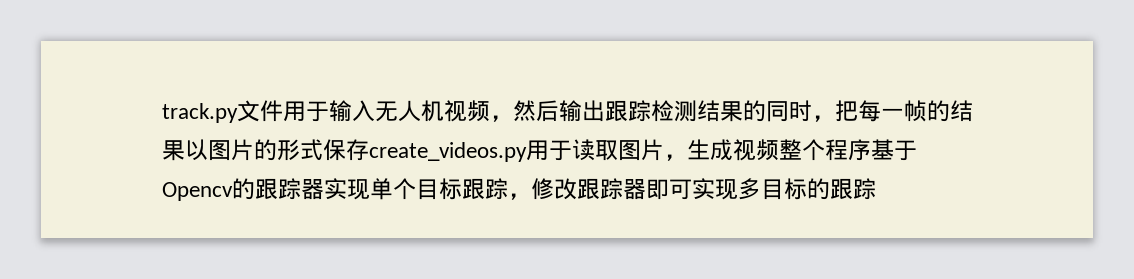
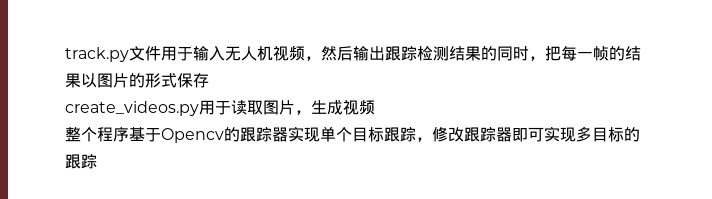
(369, 150) none -> (209, 80) //
(779, 150) none -> (375, 107) //

